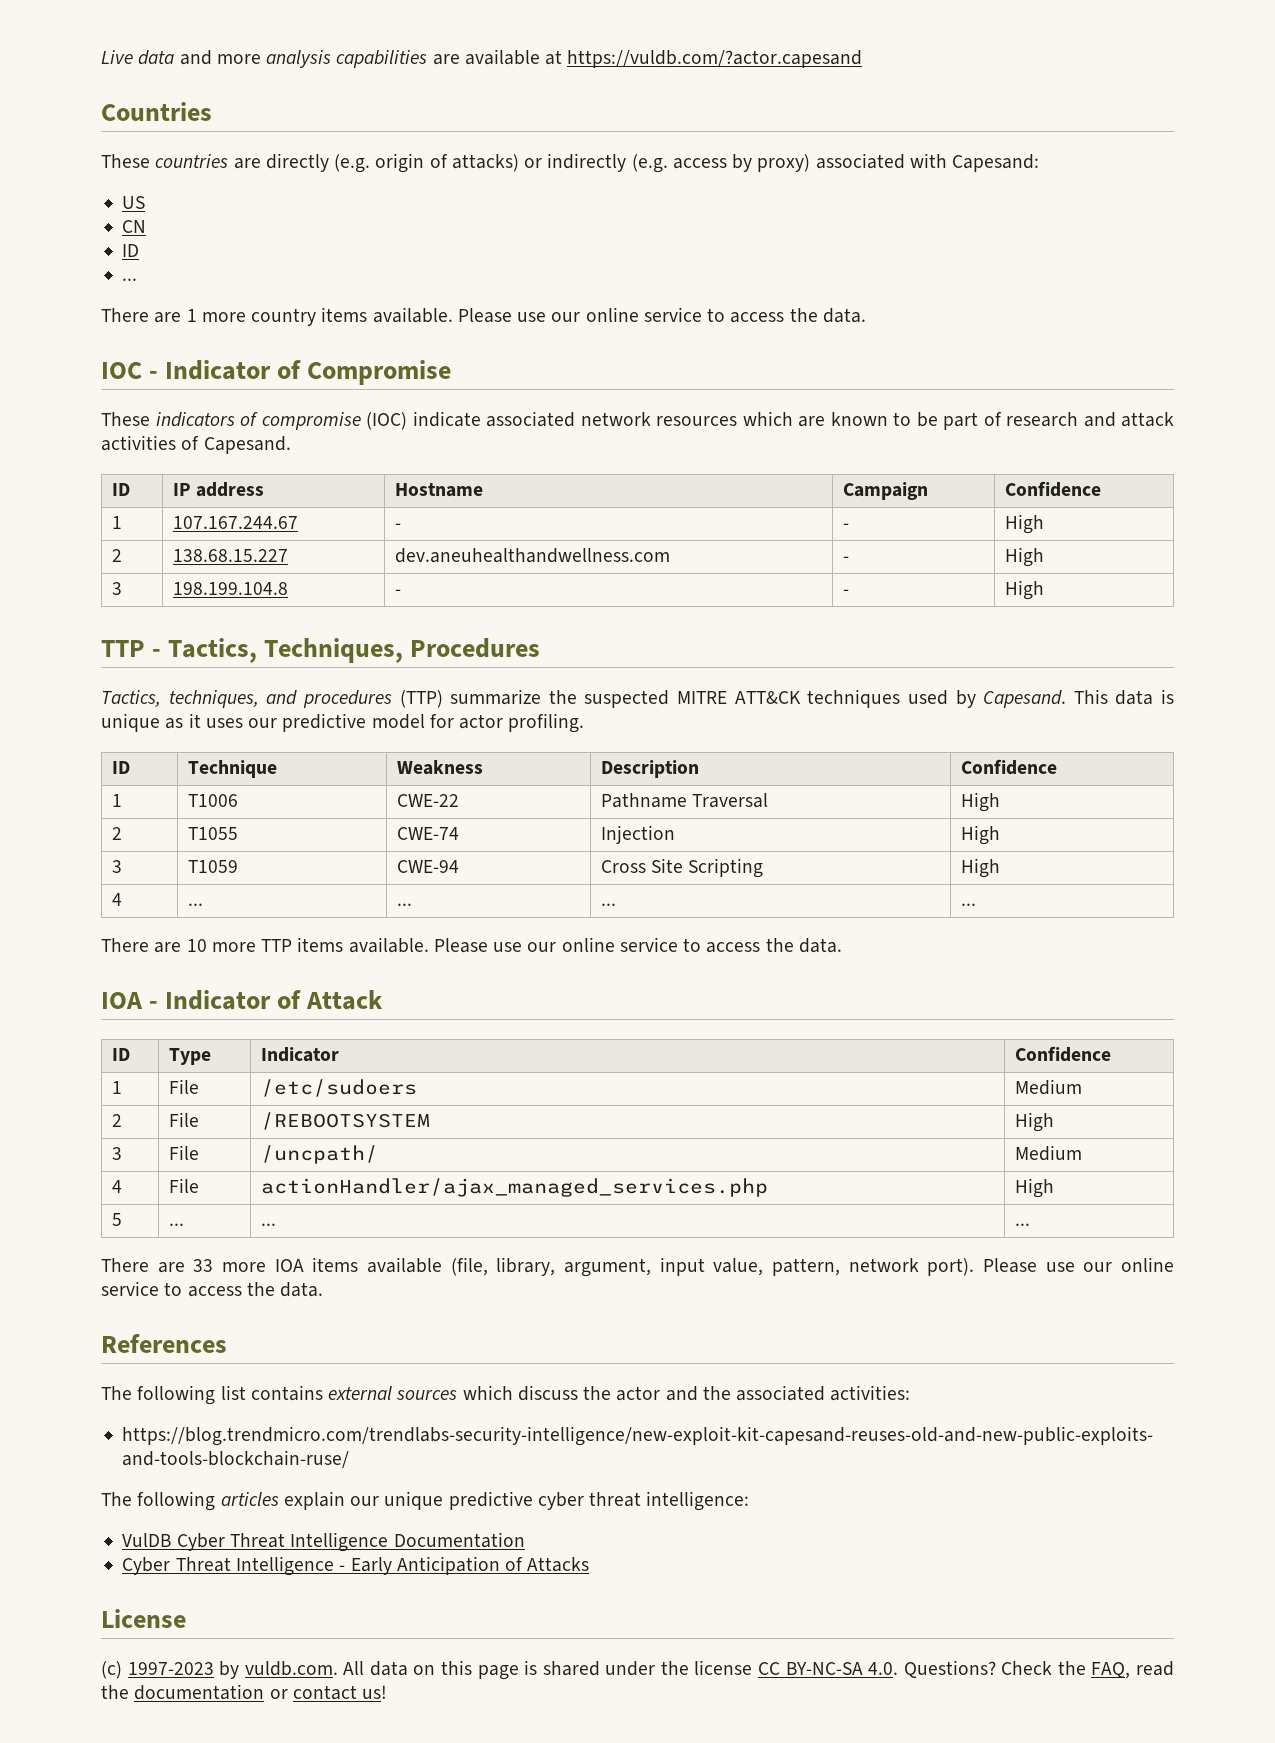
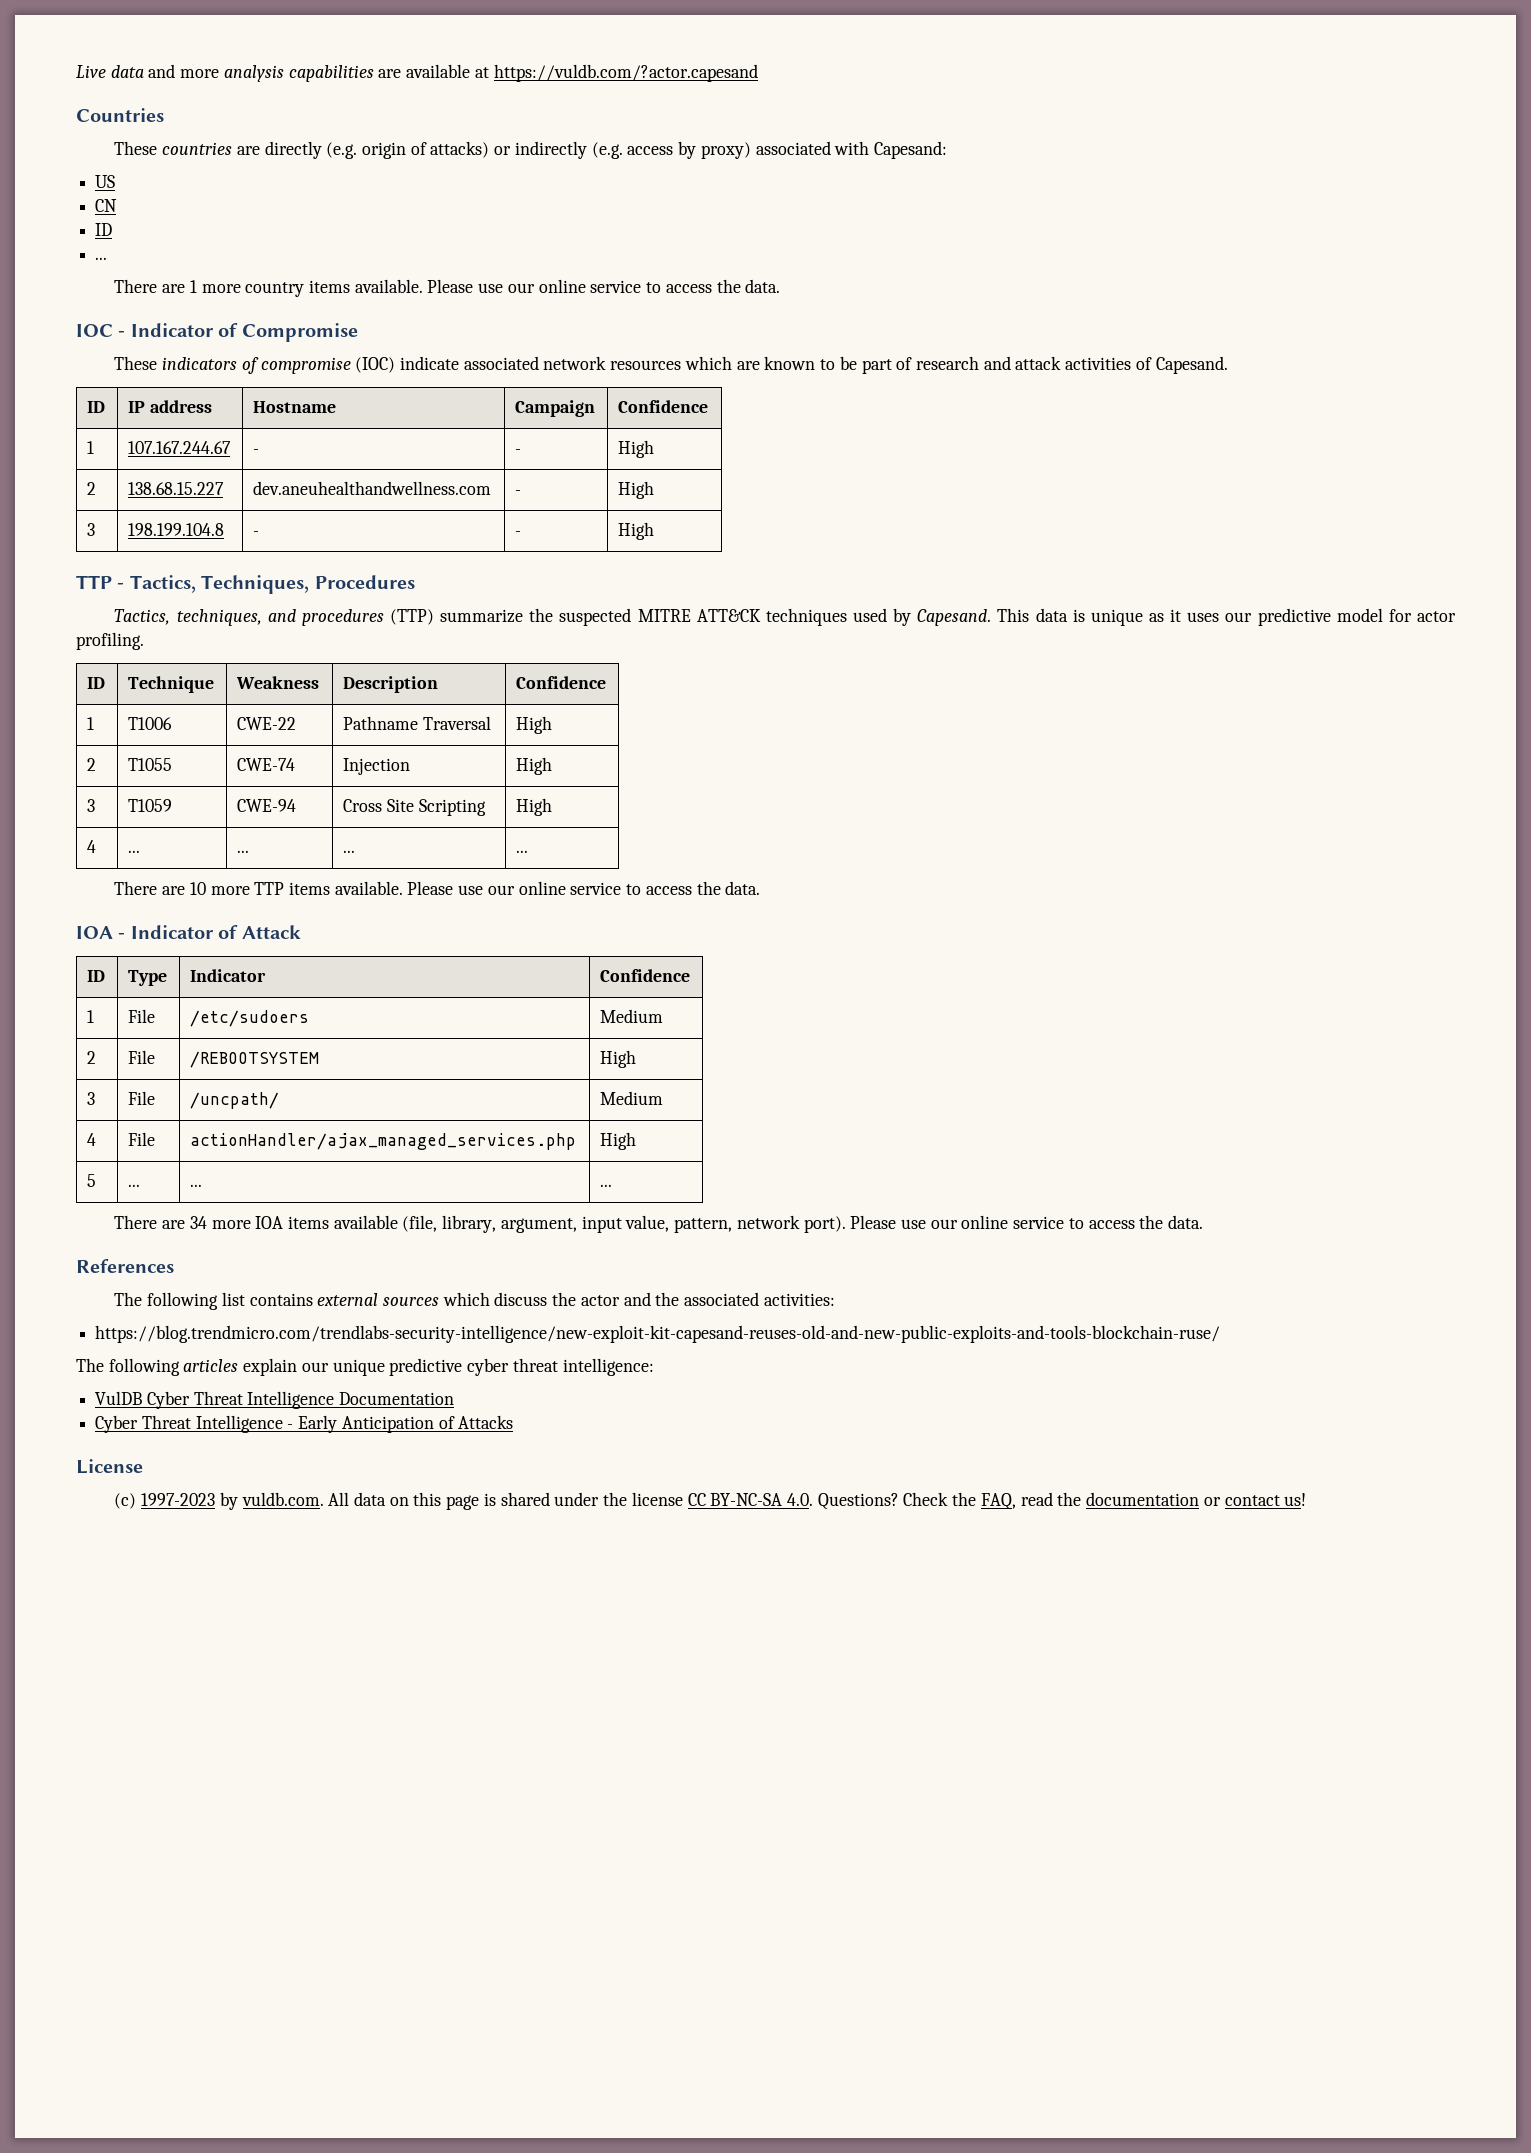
[193,1259,214,1272] 33 -> [189,1216,207,1229] 34

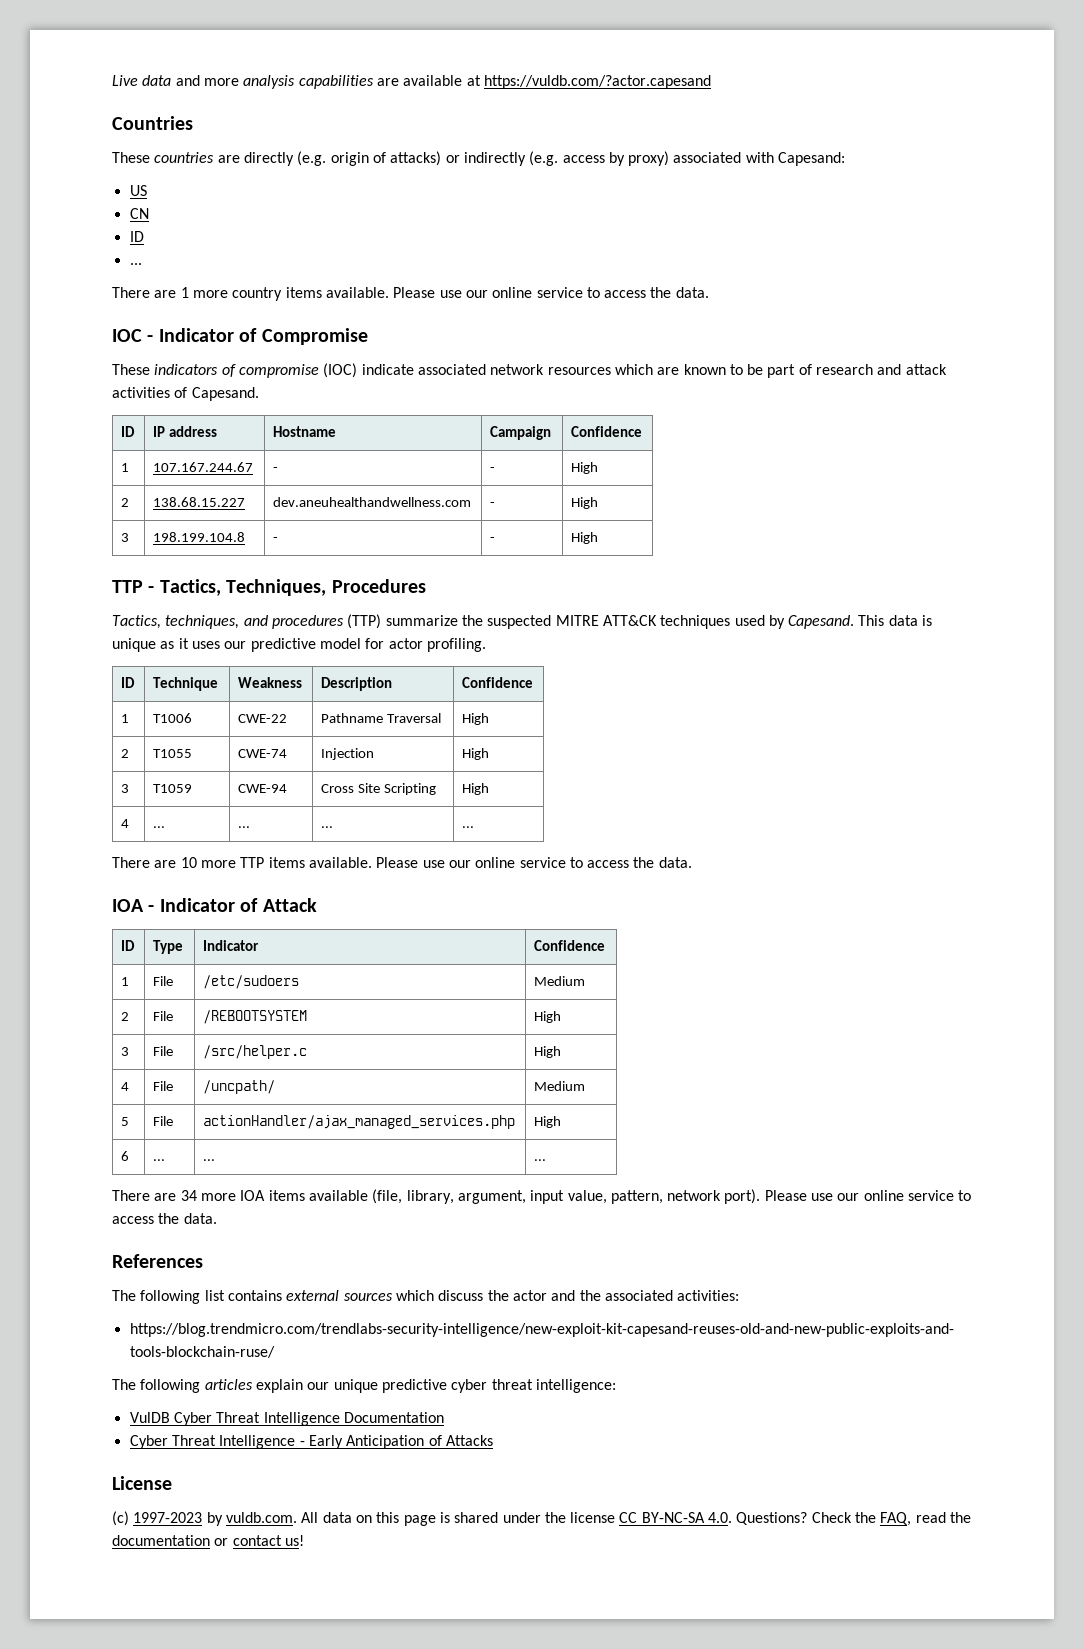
(156, 1098) none -> [203,1045,308,1059] [534,1046,562,1058] [121,1082,130,1091] [153,1081,174,1091] | /src/helper.c | High // 4 | File
[87,1133,97,1146] 4 -> [121,1117,130,1126] 5
[87,1174,97,1187] 5 -> [121,1151,130,1161] 6

